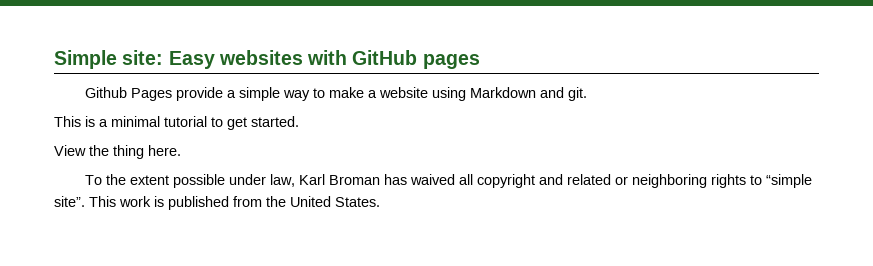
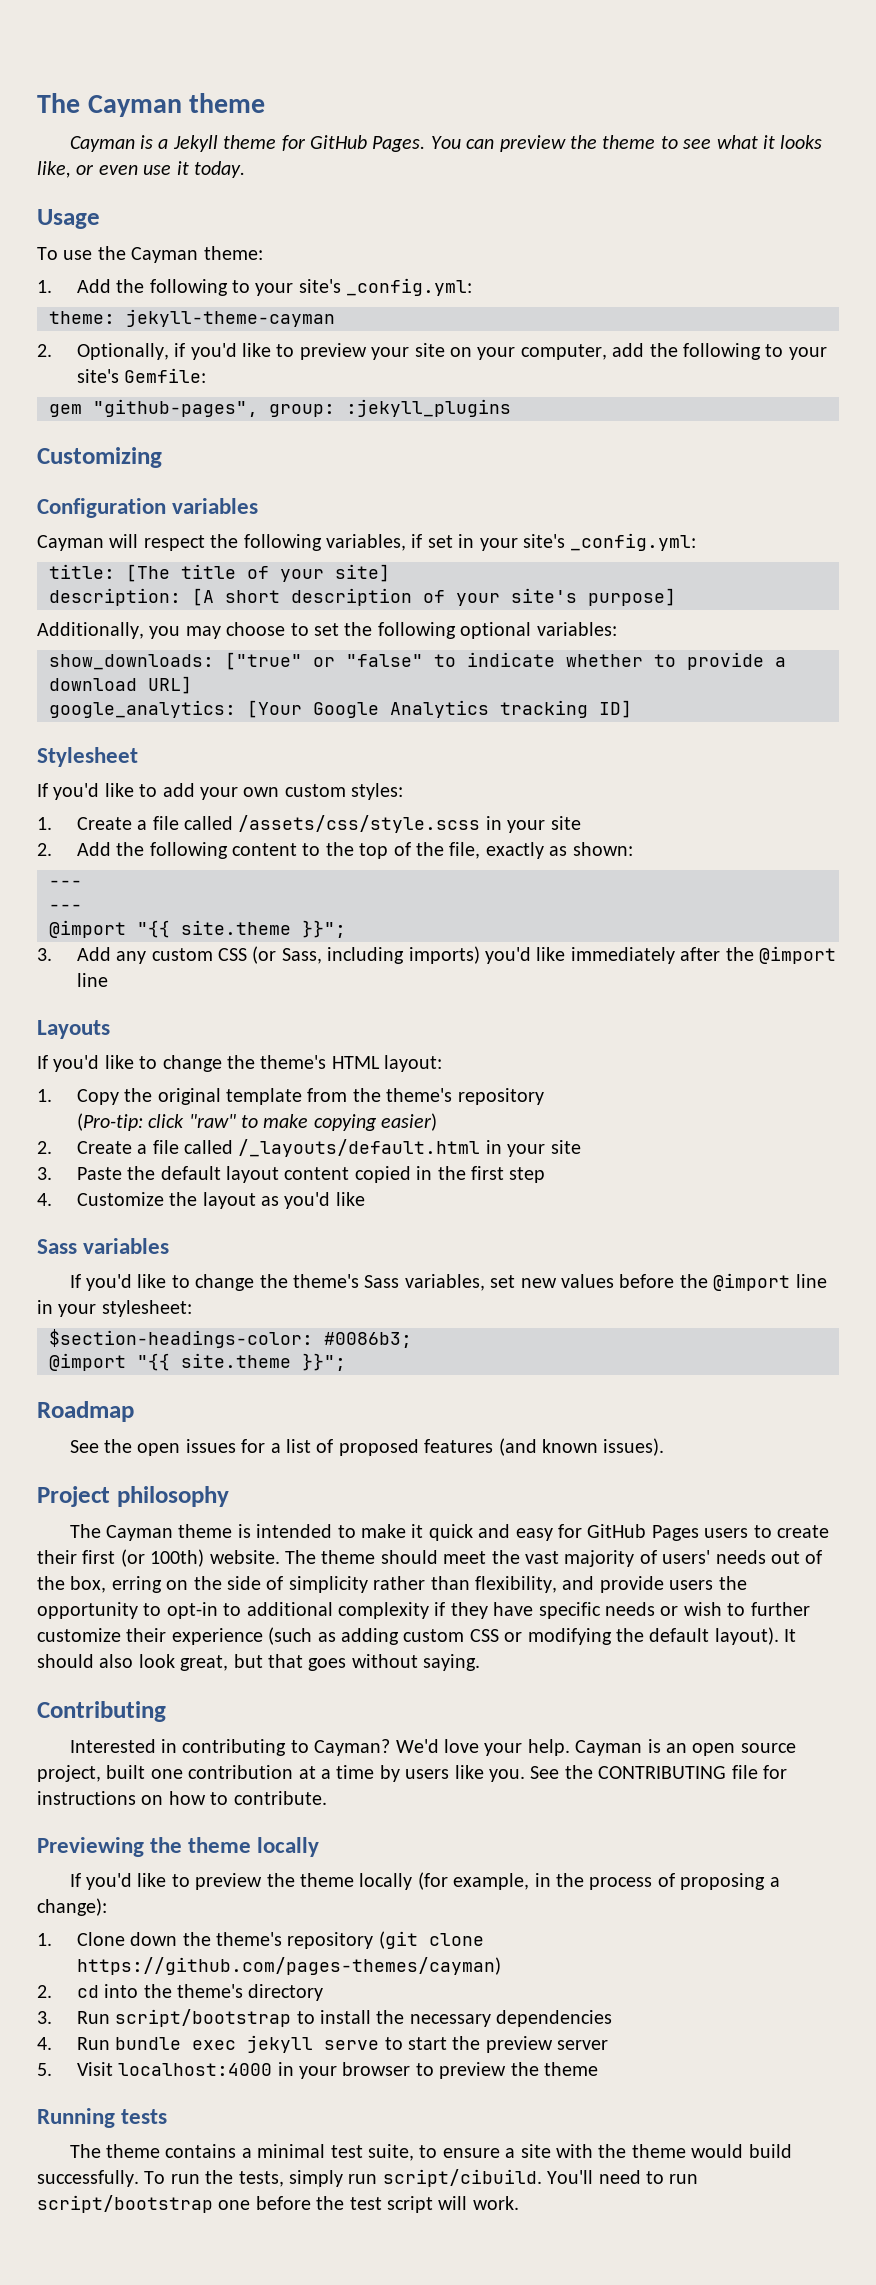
[54,50,480,69] [84,87,587,101] [54,116,299,130] [54,145,181,159] [84,174,812,188] [54,196,380,210] Simple site: Easy websites with GitHub pages // Github Pages provide a simple way to make a website using Markdown and git. // This is a minimal tutorial to get started. // View the thing here. // To the extent possible under law, Karl Broman has waived all copyright and related or neighboring rights to “simple site”. This work is published from the United States. -> [37,93,266,117] [69,135,823,152] [37,161,245,178] [37,209,100,229] [37,246,263,263] [37,278,473,296] [49,309,335,327] [37,343,827,360] [76,368,207,383] [49,399,511,417] [37,447,162,468] [37,498,259,518] [37,533,697,551] [49,564,390,582] [49,588,676,606] [37,622,617,639] [49,652,786,670] [49,676,192,694] [49,700,632,718] [37,747,138,767] [37,783,404,800] [37,815,581,833] [37,842,633,859] [49,880,82,887] [49,904,82,911] [49,920,346,938] [37,946,836,964] [76,973,108,987] [37,1020,110,1039] [37,1055,443,1072] [37,1088,544,1105] [76,1113,438,1131] [37,1139,581,1157] [37,1166,546,1183] [37,1192,365,1209] [37,1238,170,1254] [69,1273,827,1291] [37,1300,192,1317] [49,1329,412,1348] [49,1353,346,1371] [37,1401,134,1422] [69,1438,665,1456] [37,1486,229,1507] [69,1524,830,1541] [37,1549,823,1567] [37,1576,747,1593] [37,1602,810,1619] [37,1627,797,1645] [37,1654,481,1671] [37,1701,166,1722] [69,1739,796,1756] [37,1765,787,1782] [37,1791,327,1805] [37,1837,320,1857] [69,1872,780,1890] [37,1898,107,1916] [37,1931,484,1949] [76,1957,501,1975] [37,1984,324,2001] [37,2009,613,2027] [37,2035,609,2053] [37,2062,598,2079] [37,2108,168,2128] [69,2144,792,2161] [37,2169,699,2187] [37,2195,519,2213] The Cayman theme // Cayman is a Jekyll theme for GitHub Pages. You can preview the theme to see what it looks like, or even use it today. // Usage // To use the Cayman theme: // 1. Add the following to your site's _config.yml: // theme: jekyll-theme-cayman // 2. Optionally, if you'd like to preview your site on your computer, add the following to your site's Gemfile: // gem "github-pages", group: :jekyll_plugins // Customizing // Configuration variables // Cayman will respect the following variables, if set in your site's _config.yml: // title: [The title of your site] // description: [A short description of your site's purpose] // Additionally, you may choose to set the following optional variables: // show_downloads: ["true" or "false" to indicate whether to provide a download URL] // google_analytics: [Your Google Analytics tracking ID] // Stylesheet // If you'd like to add your own custom styles: // 1. Create a file called /assets/css/style.scss in your site // 2. Add the following content to the top of the file, exactly as shown: // --- // --- // @import "{{ site.theme }}"; // 3. Add any custom CSS (or Sass, including imports) you'd like immediately after the @import line // Layouts // If you'd like to change the theme's HTML layout: // 1. Copy the original template from the theme's repository // (Pro-tip: click "raw" to make copying easier) // 2. Create a file called /_layouts/default.html in your site // 3. Paste the default layout content copied in the first step // 4. Customize the layout as you'd like // Sass variables // If you'd like to change the theme's Sass variables, set new values before the @import line in your stylesheet: // $section-headings-color: #0086b3; // @import "{{ site.theme }}"; // Roadmap // See the open issues for a list of proposed features (and known issues). // Project philosophy // The Cayman theme is intended to make it quick and easy for GitHub Pages users to create their first (or 100th) website. The theme should meet the vast majority of users' needs out of the box, erring on the side of simplicity rather than flexibility, and provide users the opportunity to opt-in to additional complexity if they have specific needs or wish to further customize their experience (such as adding custom CSS or modifying the default layout). It should also look great, but that goes without saying. // Contributing // Interested in contributing to Cayman? We'd love your help. Cayman is an open source project, built one contribution at a time by users like you. See the CONTRIBUTING file for instructions on how to contribute. // Previewing the theme locally // If you'd like to preview the theme locally (for example, in the process of proposing a change): // 1. Clone down the theme's repository (git clone https://github.com/pages-themes/cayman) // 2. cd into the theme's directory // 3. Run script/bootstrap to install the necessary dependencies // 4. Run bundle exec jekyll serve to start the preview server // 5. Visit localhost:4000 in your browser to preview the theme // Running tests // The theme contains a minimal test suite, to ensure a site with the theme would build successfully. To run the tests, simply run script/cibuild. You'll need to run script/bootstrap one before the test script will work.

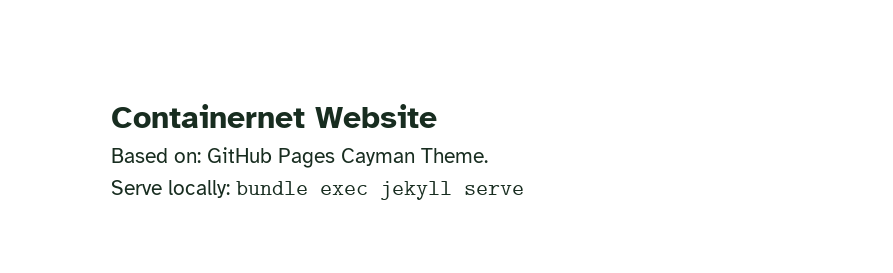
[37,93,266,117] [69,135,823,152] [37,161,245,178] [37,209,100,229] [37,246,263,263] [37,278,473,296] [49,309,335,327] [37,343,827,360] [76,368,207,383] [49,399,511,417] [37,447,162,468] [37,498,259,518] [37,533,697,551] [49,564,390,582] [49,588,676,606] [37,622,617,639] [49,652,786,670] [49,676,192,694] [49,700,632,718] [37,747,138,767] [37,783,404,800] [37,815,581,833] [37,842,633,859] [49,880,82,887] [49,904,82,911] [49,920,346,938] [37,946,836,964] [76,973,108,987] [37,1020,110,1039] [37,1055,443,1072] [37,1088,544,1105] [76,1113,438,1131] [37,1139,581,1157] [37,1166,546,1183] [37,1192,365,1209] [37,1238,170,1254] [69,1273,827,1291] [37,1300,192,1317] [49,1329,412,1348] [49,1353,346,1371] [37,1401,134,1422] [69,1438,665,1456] [37,1486,229,1507] [69,1524,830,1541] [37,1549,823,1567] [37,1576,747,1593] [37,1602,810,1619] [37,1627,797,1645] [37,1654,481,1671] [37,1701,166,1722] [69,1739,796,1756] [37,1765,787,1782] [37,1791,327,1805] [37,1837,320,1857] [69,1872,780,1890] [37,1898,107,1916] [37,1931,484,1949] [76,1957,501,1975] [37,1984,324,2001] [37,2009,613,2027] [37,2035,609,2053] [37,2062,598,2079] [37,2108,168,2128] [69,2144,792,2161] [37,2169,699,2187] [37,2195,519,2213] The Cayman theme // Cayman is a Jekyll theme for GitHub Pages. You can preview the theme to see what it looks like, or even use it today. // Usage // To use the Cayman theme: // 1. Add the following to your site's _config.yml: // theme: jekyll-theme-cayman // 2. Optionally, if you'd like to preview your site on your computer, add the following to your site's Gemfile: // gem "github-pages", group: :jekyll_plugins // Customizing // Configuration variables // Cayman will respect the following variables, if set in your site's _config.yml: // title: [The title of your site] // description: [A short description of your site's purpose] // Additionally, you may choose to set the following optional variables: // show_downloads: ["true" or "false" to indicate whether to provide a download URL] // google_analytics: [Your Google Analytics tracking ID] // Stylesheet // If you'd like to add your own custom styles: // 1. Create a file called /assets/css/style.scss in your site // 2. Add the following content to the top of the file, exactly as shown: // --- // --- // @import "{{ site.theme }}"; // 3. Add any custom CSS (or Sass, including imports) you'd like immediately after the @import line // Layouts // If you'd like to change the theme's HTML layout: // 1. Copy the original template from the theme's repository // (Pro-tip: click "raw" to make copying easier) // 2. Create a file called /_layouts/default.html in your site // 3. Paste the default layout content copied in the first step // 4. Customize the layout as you'd like // Sass variables // If you'd like to change the theme's Sass variables, set new values before the @import line in your stylesheet: // $section-headings-color: #0086b3; // @import "{{ site.theme }}"; // Roadmap // See the open issues for a list of proposed features (and known issues). // Project philosophy // The Cayman theme is intended to make it quick and easy for GitHub Pages users to create their first (or 100th) website. The theme should meet the vast majority of users' needs out of the box, erring on the side of simplicity rather than flexibility, and provide users the opportunity to opt-in to additional complexity if they have specific needs or wish to further customize their experience (such as adding custom CSS or modifying the default layout). It should also look great, but that goes without saying. // Contributing // Interested in contributing to Cayman? We'd love your help. Cayman is an open source project, built one contribution at a time by users like you. See the CONTRIBUTING file for instructions on how to contribute. // Previewing the theme locally // If you'd like to preview the theme locally (for example, in the process of proposing a change): // 1. Clone down the theme's repository (git clone https://github.com/pages-themes/cayman) // 2. cd into the theme's directory // 3. Run script/bootstrap to install the necessary dependencies // 4. Run bundle exec jekyll serve to start the preview server // 5. Visit localhost:4000 in your browser to preview the theme // Running tests // The theme contains a minimal test suite, to ensure a site with the theme would build successfully. To run the tests, simply run script/cibuild. You'll need to run script/bootstrap one before the test script will work. -> [111,104,437,128] [111,147,488,168] [111,180,524,200] Containernet Website // Based on: GitHub Pages Cayman Theme. // Serve locally: bundle exec jekyll serve

